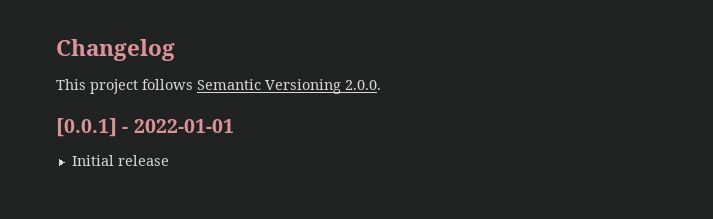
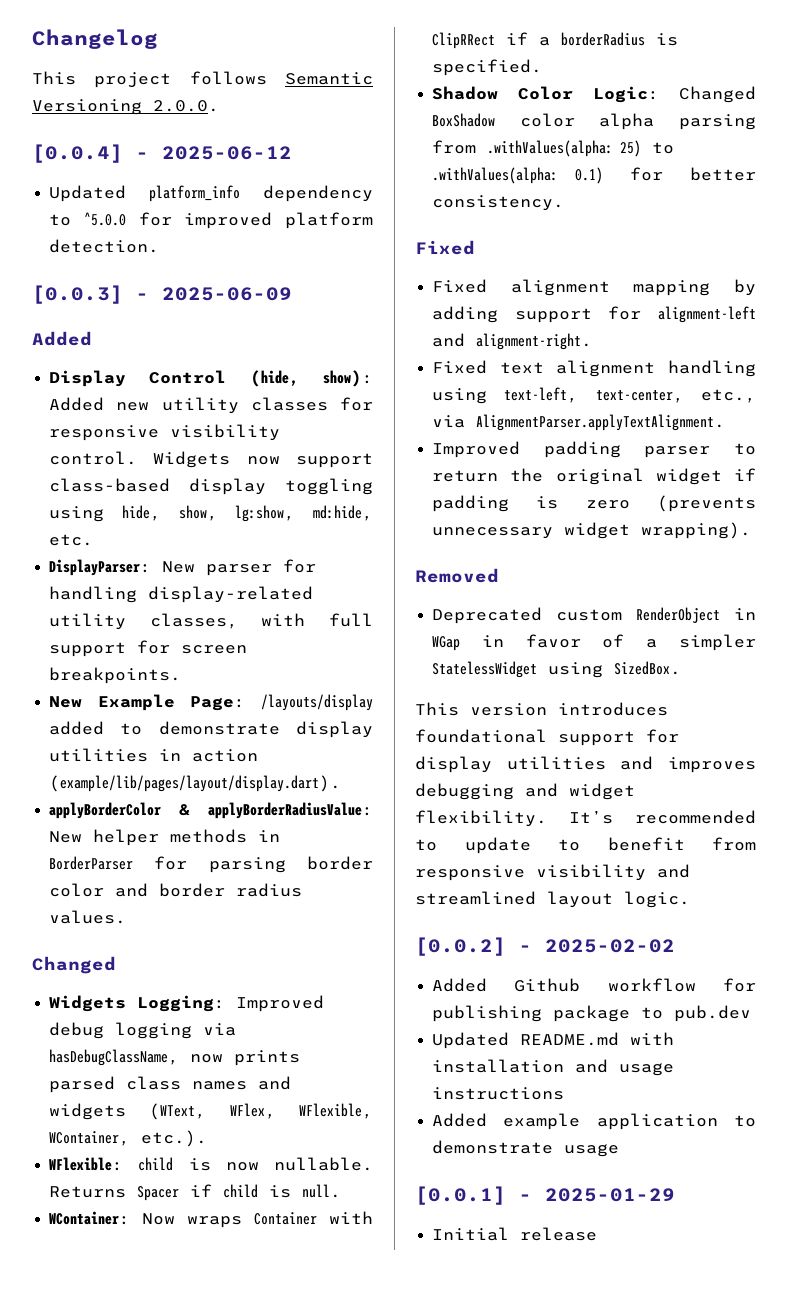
(381, 85) none -> [32,144,292,163] [49,185,373,202] [49,212,373,229] [49,239,160,253] [32,285,292,304] [32,331,92,346] [49,370,373,387] [49,397,373,414] [49,424,281,441] [49,451,373,468] [49,478,373,495] [49,505,373,522] [49,534,94,546] [49,559,317,576] [49,586,314,603] [49,613,373,630] [49,640,248,657] [49,667,182,684] [49,694,373,711] [49,721,373,738] [49,748,259,762] [49,775,342,792] [49,802,373,819] [49,829,281,846] [49,856,373,873] [49,883,303,897] [49,910,127,924] [32,956,116,974] [49,995,325,1012] [49,1022,237,1039] [49,1049,301,1066] [49,1076,292,1093] [49,1103,373,1120] [49,1130,208,1147] [49,1157,373,1171] [49,1184,342,1201] [49,1211,373,1228] [432,32,679,49] [432,59,543,76] [432,86,756,103] [432,113,756,130] [432,140,675,157] [432,167,756,184] [432,195,565,211] [415,240,475,255] [432,279,756,296] [432,306,756,323] [432,333,593,350] [432,360,756,377] [432,387,756,404] [432,414,726,431] [432,441,756,458] [432,468,756,485] [432,495,756,512] [432,522,752,539] [415,568,499,583] [432,607,756,624] [432,634,756,651] [432,661,682,678] [415,702,668,716] [415,729,679,746] [415,756,756,773] [415,783,635,800] [415,810,756,827] [415,837,756,854] [415,864,690,881] [415,891,690,908] [415,937,675,956] [432,978,756,992] [432,1005,752,1022] [432,1032,675,1049] [432,1059,675,1076] [432,1087,565,1100] [432,1113,756,1130] [432,1140,620,1157] // [0.0.4] - 2025-06-12 // Updated platform_info dependency to ^5.0.0 for improved platform detection. // [0.0.3] - 2025-06-09 // Added // Display Control (hide, show): Added new utility classes for responsive visibility control. Widgets now support class-based display toggling using hide, show, lg:show, md:hide, etc. // DisplayParser: New parser for handling display-related utility classes, with full support for screen breakpoints. // New Example Page: /layouts/display added to demonstrate display utilities in action (example/lib/pages/layout/display.dart). // applyBorderColor & applyBorderRadiusValue: New helper methods in BorderParser for parsing border color and border radius values. // Changed // Widgets Logging: Improved debug logging via hasDebugClassName, now prints parsed class names and widgets (WText, WFlex, WFlexible, WContainer, etc.). // WFlexible: child is now nullable. Returns Spacer if child is null. // WContainer: Now wraps Container with ClipRRect if a borderRadius is specified. // Shadow Color Logic: Changed BoxShadow color alpha parsing from .withValues(alpha: 25) to .withValues(alpha: 0.1) for better consistency. // Fixed // Fixed alignment mapping by adding support for alignment-left and alignment-right. // Fixed text alignment handling using text-left, text-center, etc., via AlignmentParser.applyTextAlignment. // Improved padding parser to return the original widget if padding is zero (prevents unnecessary widget wrapping). // Removed // Deprecated custom RenderObject in WGap in favor of a simpler StatelessWidget using SizedBox. // This version introduces foundational support for display utilities and improves debugging and widget flexibility. It’s recommended to update to benefit from responsive visibility and streamlined layout logic. // [0.0.2] - 2025-02-02 // Added Github workflow for publishing package to pub.dev // Updated README.md with installation and usage instructions // Added example application to demonstrate usage
[133,119,234,133] 2022-01-01 -> [545,1188,675,1202] 2025-01-29

